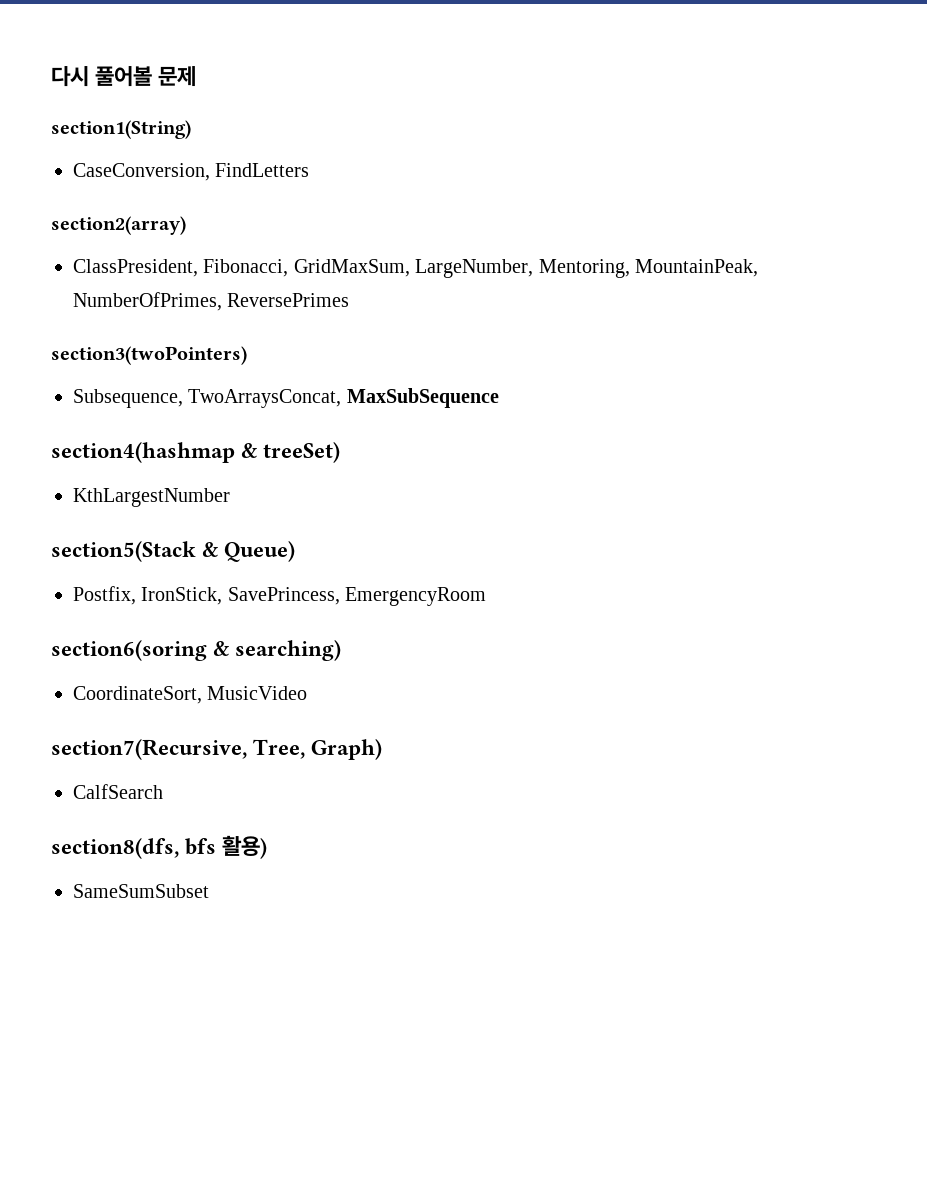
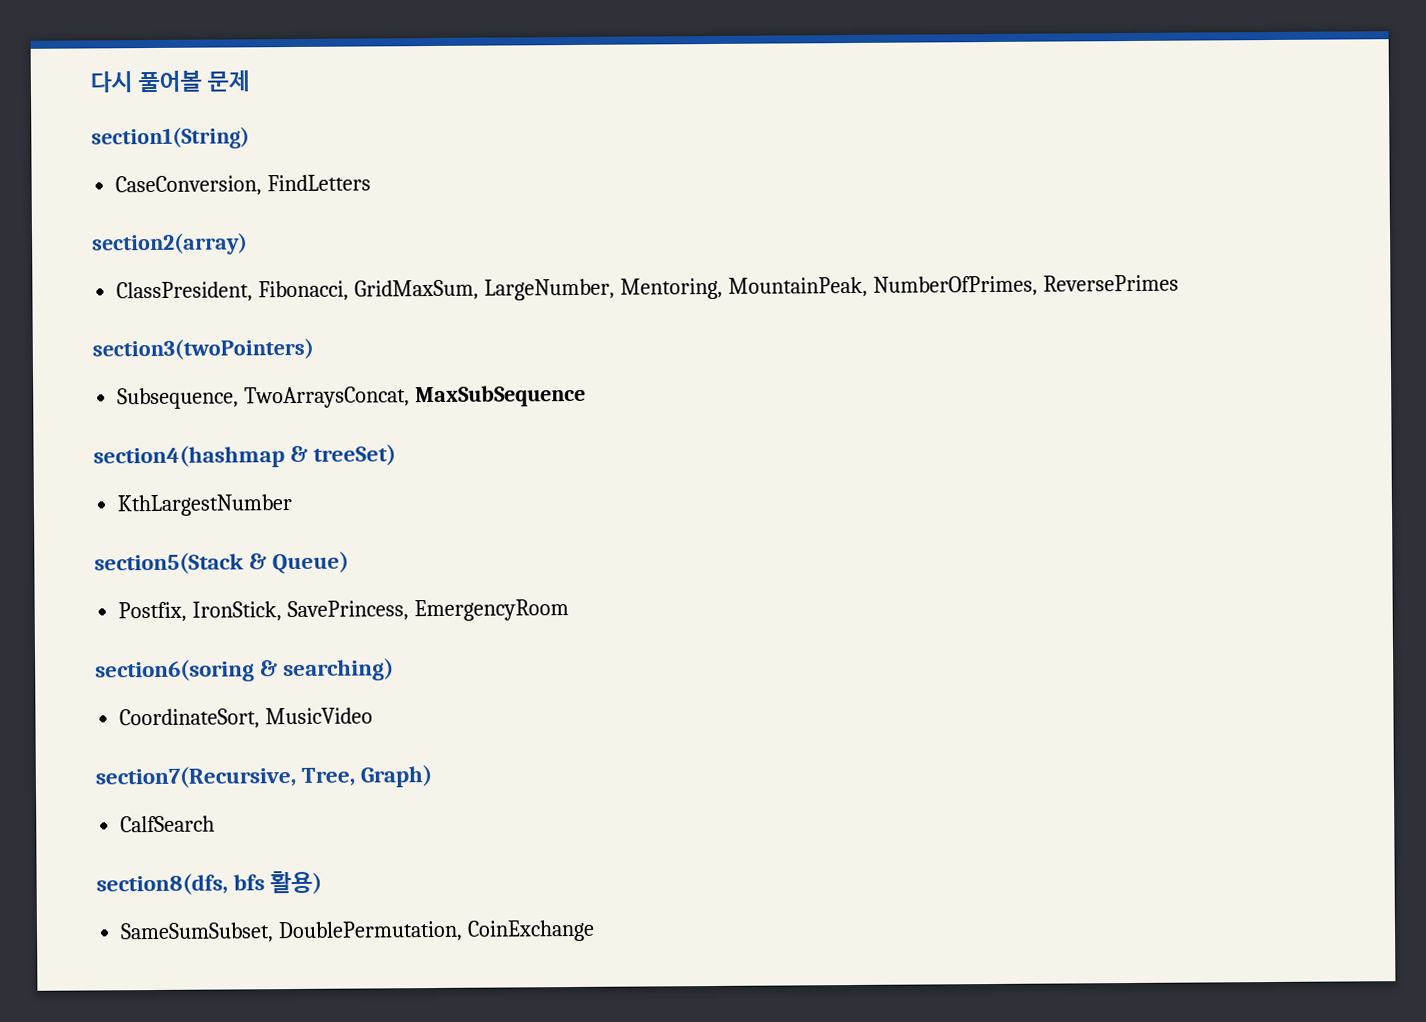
[73,884,209,898] SameSumSubset -> [120,919,596,944] SameSumSubset, DoublePermutation, CoinExchange

